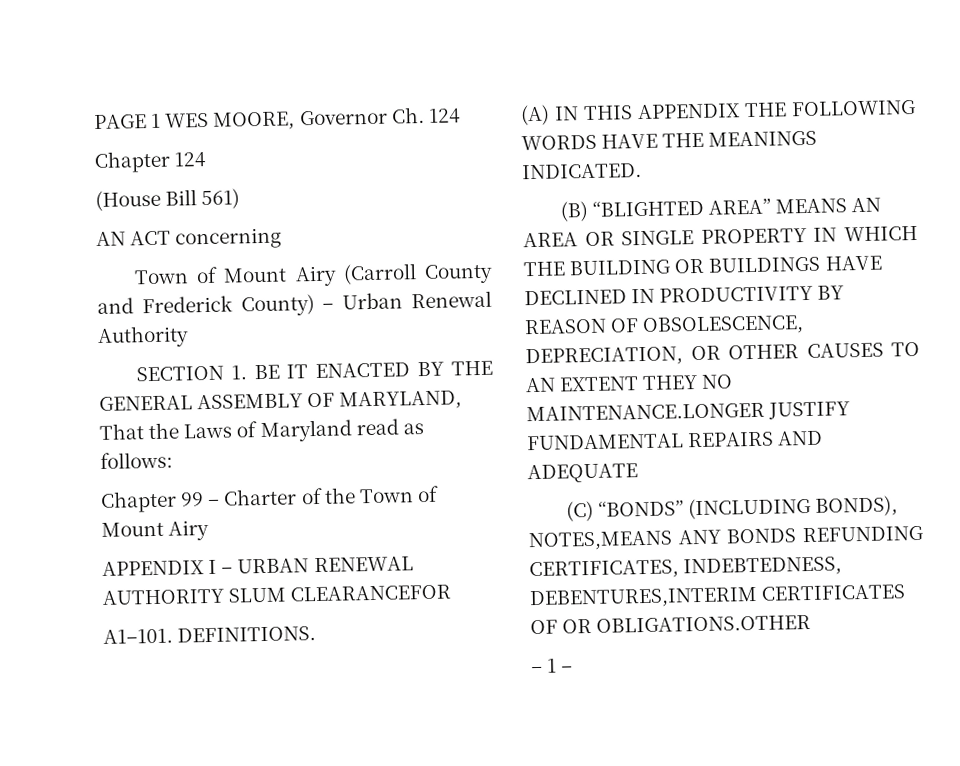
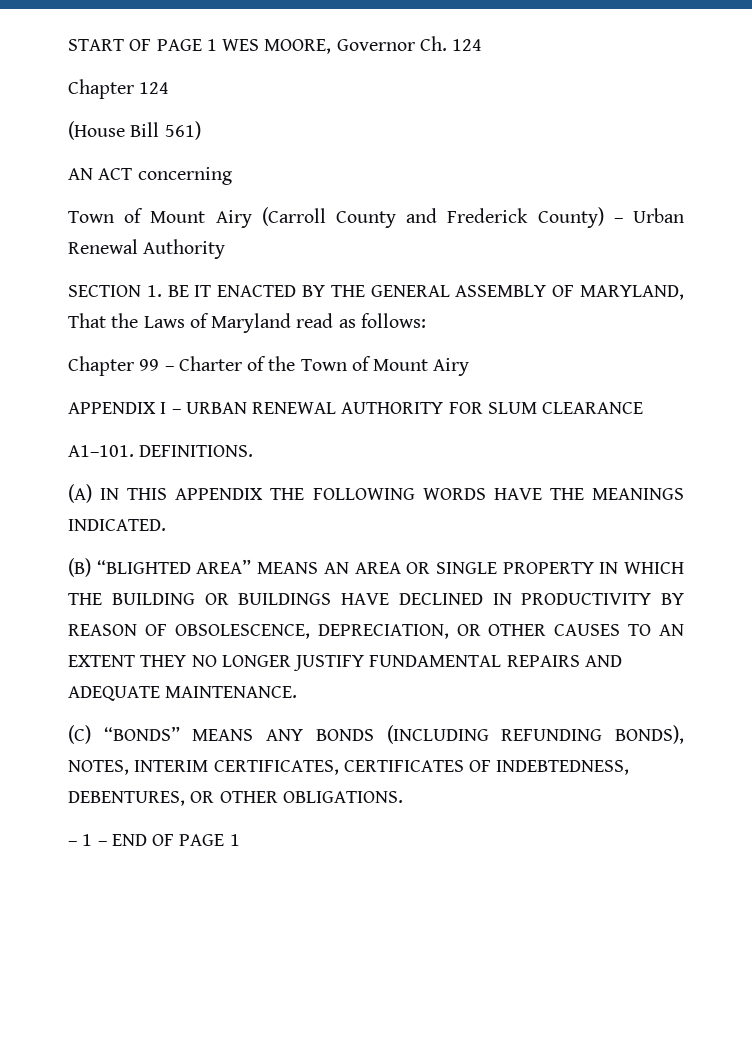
(94, 122) none -> [68,39,152,51] START OF
[228,584,452,603] SLUM CLEARANCEFOR -> [448,402,644,414] FOR SLUM CLEARANCE
[526,402,765,422] MAINTENANCE.LONGER -> [221,655,291,667] LONGER
(638, 473) none -> [165,686,298,698] MAINTENANCE.
[688,495,899,520] [528,525,923,552] [529,556,843,581] [529,584,907,610] [530,614,812,635] (INCLUDING BONDS), NOTES,MEANS ANY BONDS REFUNDING CERTIFICATES, INDEBTEDNESS, DEBENTURES,INTERIM CERTIFICATES OF OR OBLIGATIONS.OTHER -> [192,725,684,744] [68,760,630,775] [68,791,403,806] MEANS ANY BONDS (INCLUDING REFUNDING BONDS), NOTES, INTERIM CERTIFICATES, CERTIFICATES OF INDEBTEDNESS, DEBENTURES, OR OTHER OBLIGATIONS.
(574, 669) none -> [111,834,240,846] END OF PAGE 1

